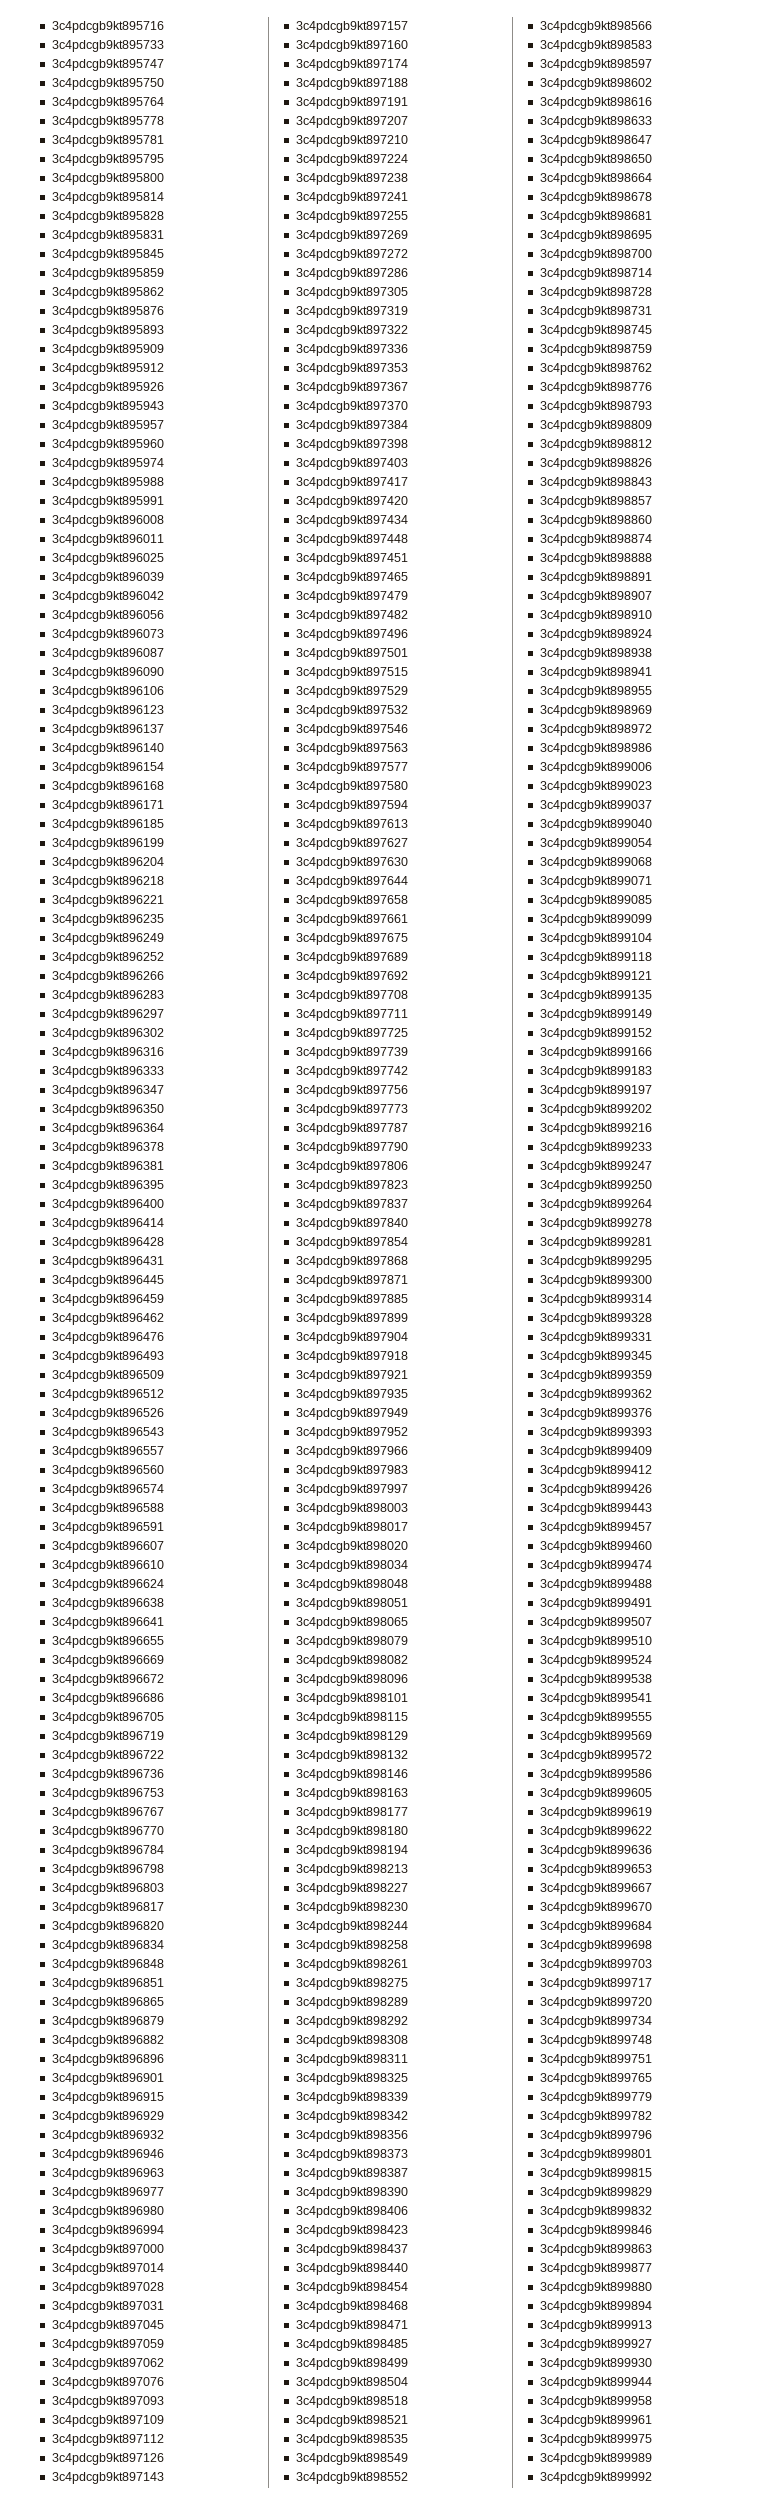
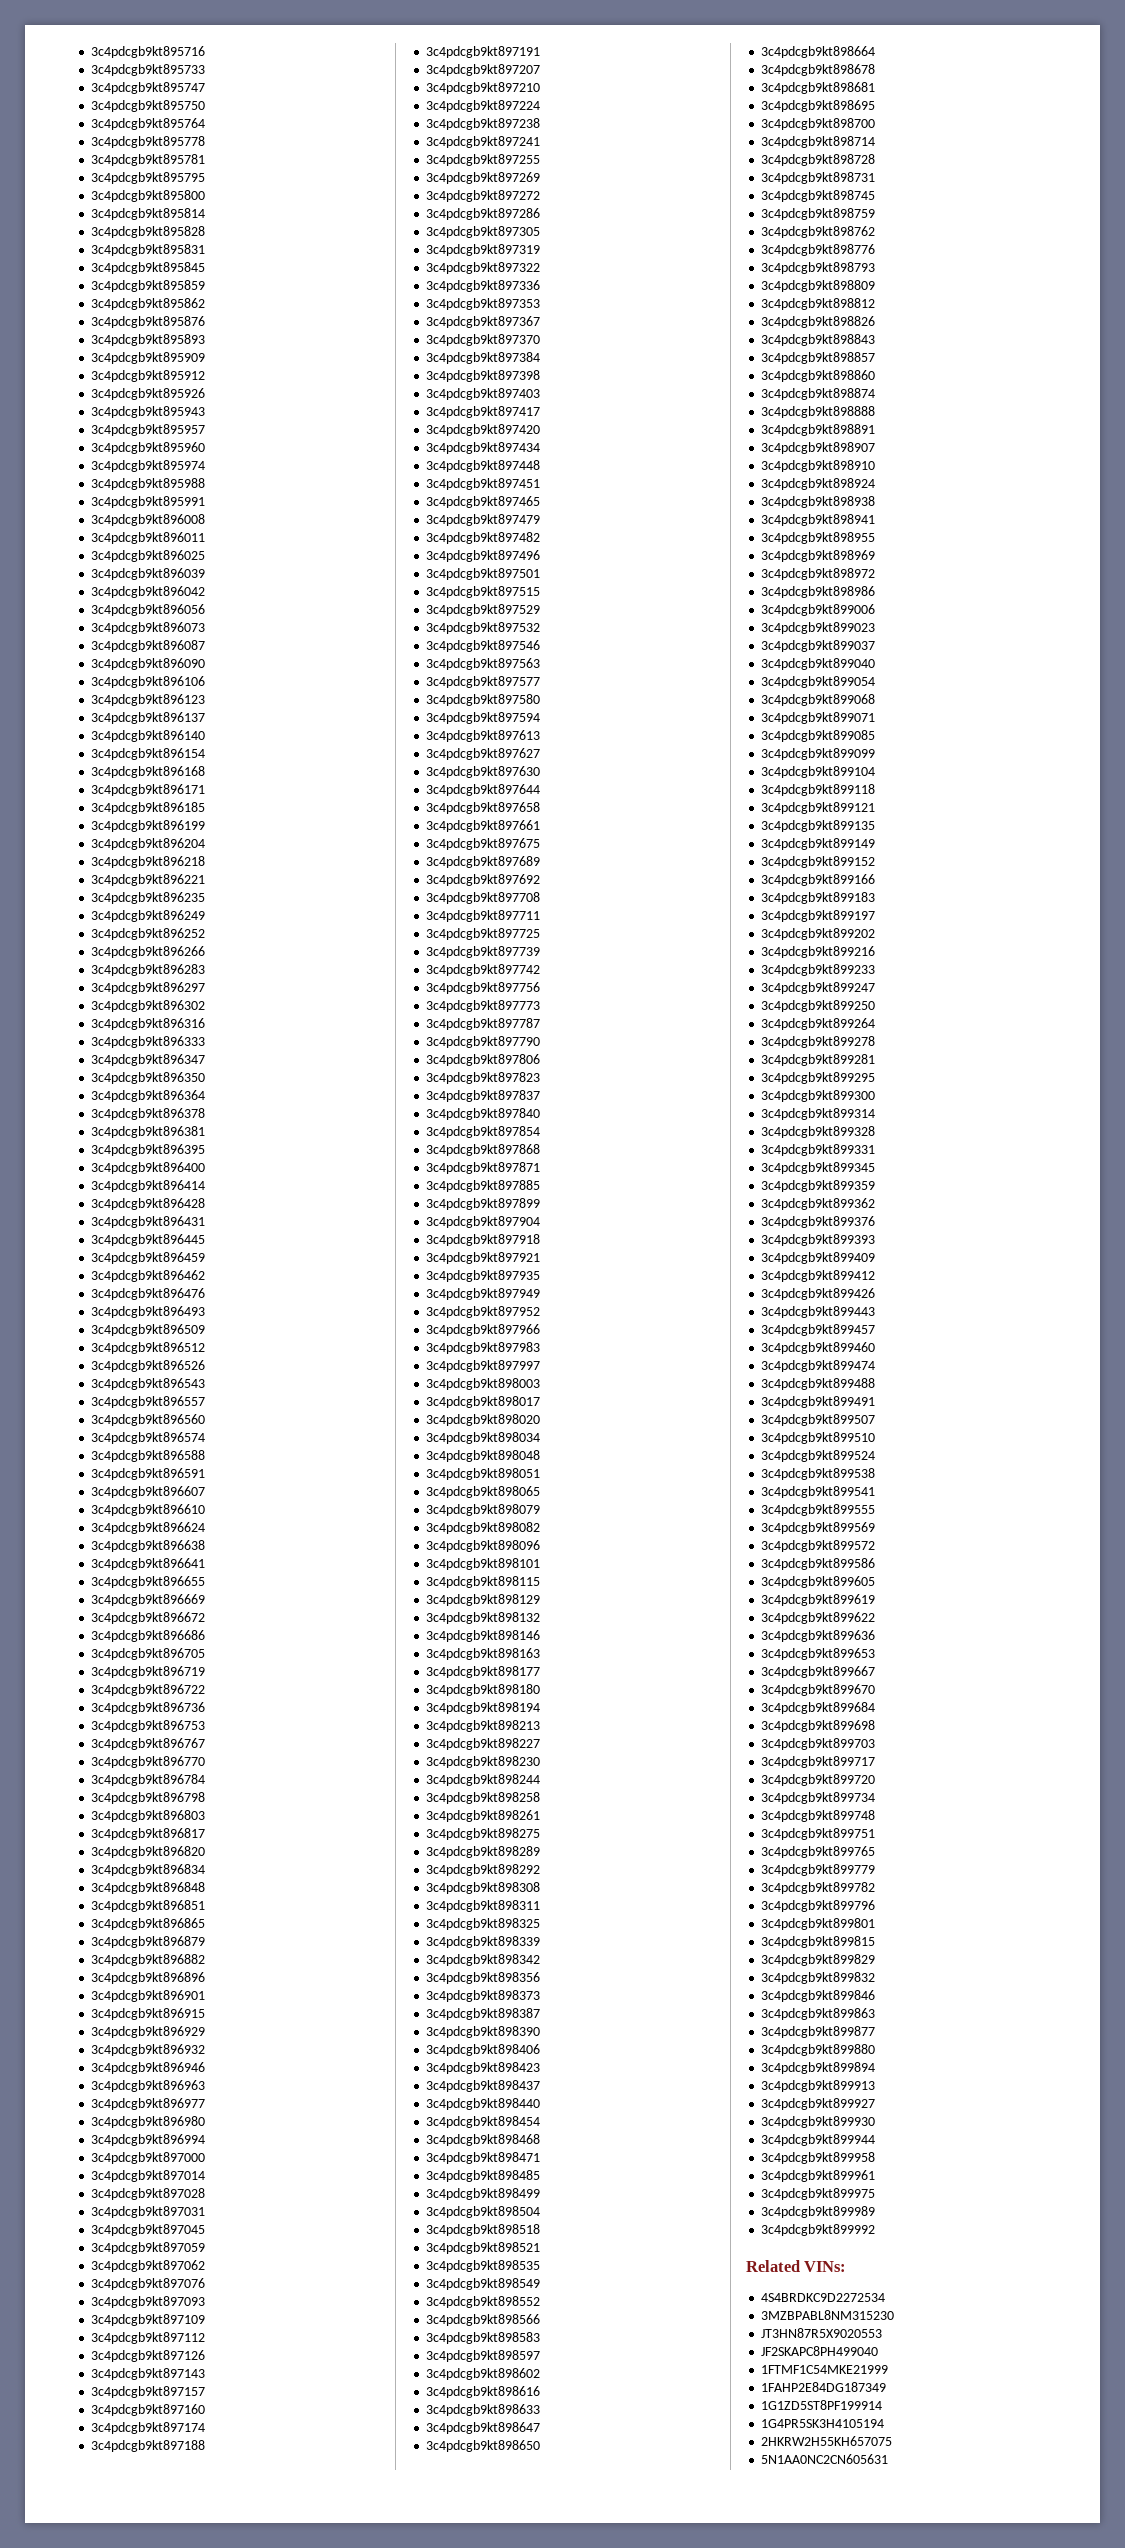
(652, 2478) none -> [746,2260,847,2272] [761,2293,886,2302] [761,2310,895,2320] [761,2328,883,2338] [761,2346,879,2356] [761,2365,889,2374] [761,2382,887,2392] [761,2400,883,2410] [761,2419,885,2428] [761,2436,893,2446] [761,2454,889,2464] // Related VINs: // 4S4BRDKC9D2272534 // 3MZBPABL8NM315230 // JT3HN87R5X9020553 // JF2SKAPC8PH499040 // 1FTMF1C54MKE21999 // 1FAHP2E84DG187349 // 1G1ZD5ST8PF199914 // 1G4PR5SK3H4105194 // 2HKRW2H55KH657075 // 5N1AA0NC2CN605631

